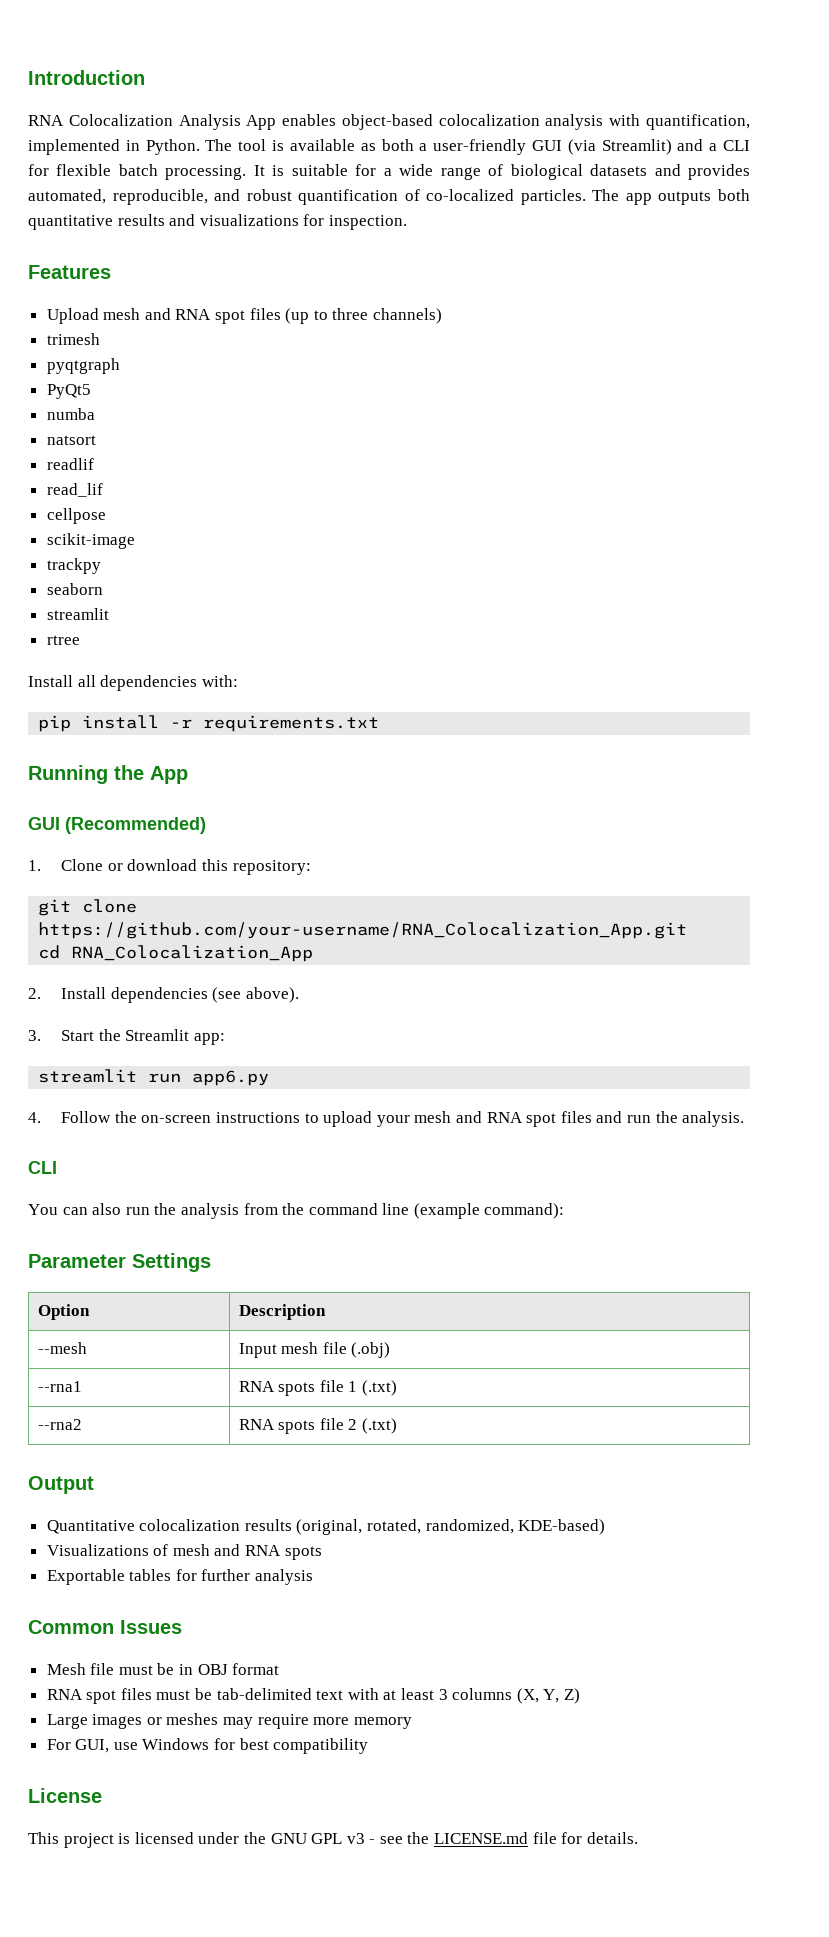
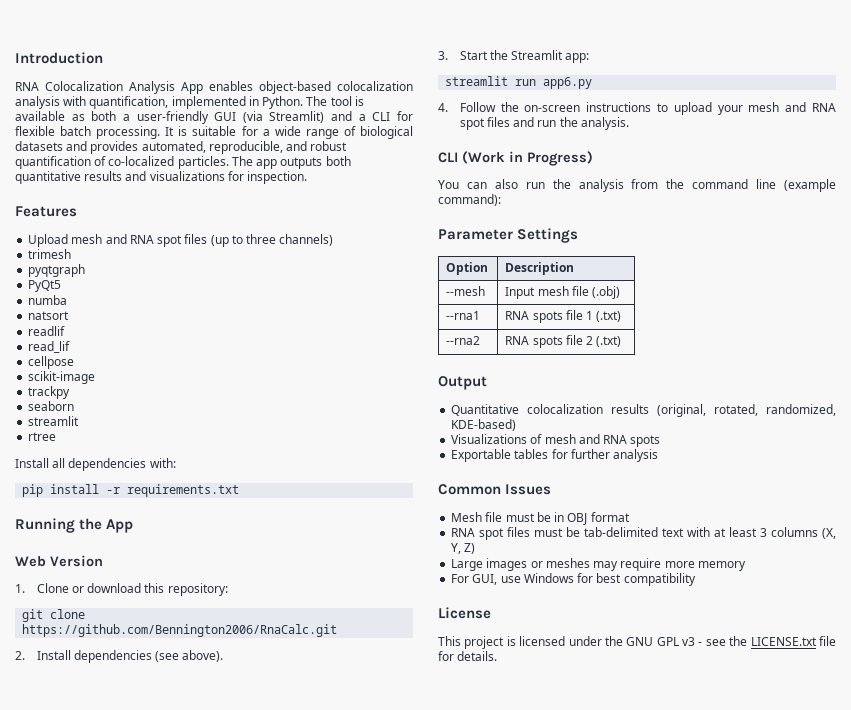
[28,817,206,834] GUI (Recommended) -> [15,555,103,567] Web Version
[38,922,688,939] [38,945,314,962] https://github.com/your-username/RNA_Colocalization_App.git // cd RNA_Colocalization_App -> [22,624,338,637] https://github.com/Bennington2006/RnaCalc.git
(57, 1167) none -> [462,151,593,166] (Work in Progress)
[434,1832,529,1844] LICENSE.md -> [750,637,817,646] LICENSE.txt

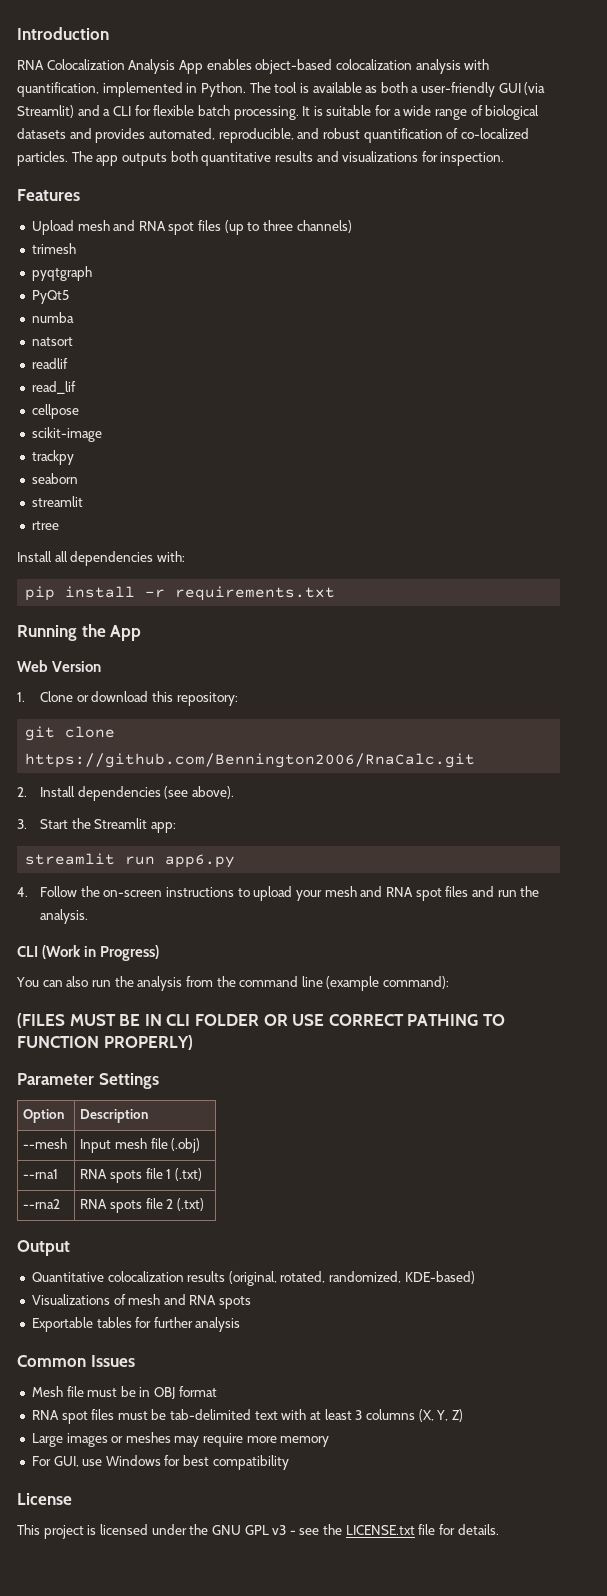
(501, 200) none -> [17,1013,505,1028] [17,1035,193,1050] // (FILES MUST BE IN CLI FOLDER OR USE CORRECT PATHING TO FUNCTION PROPERLY)

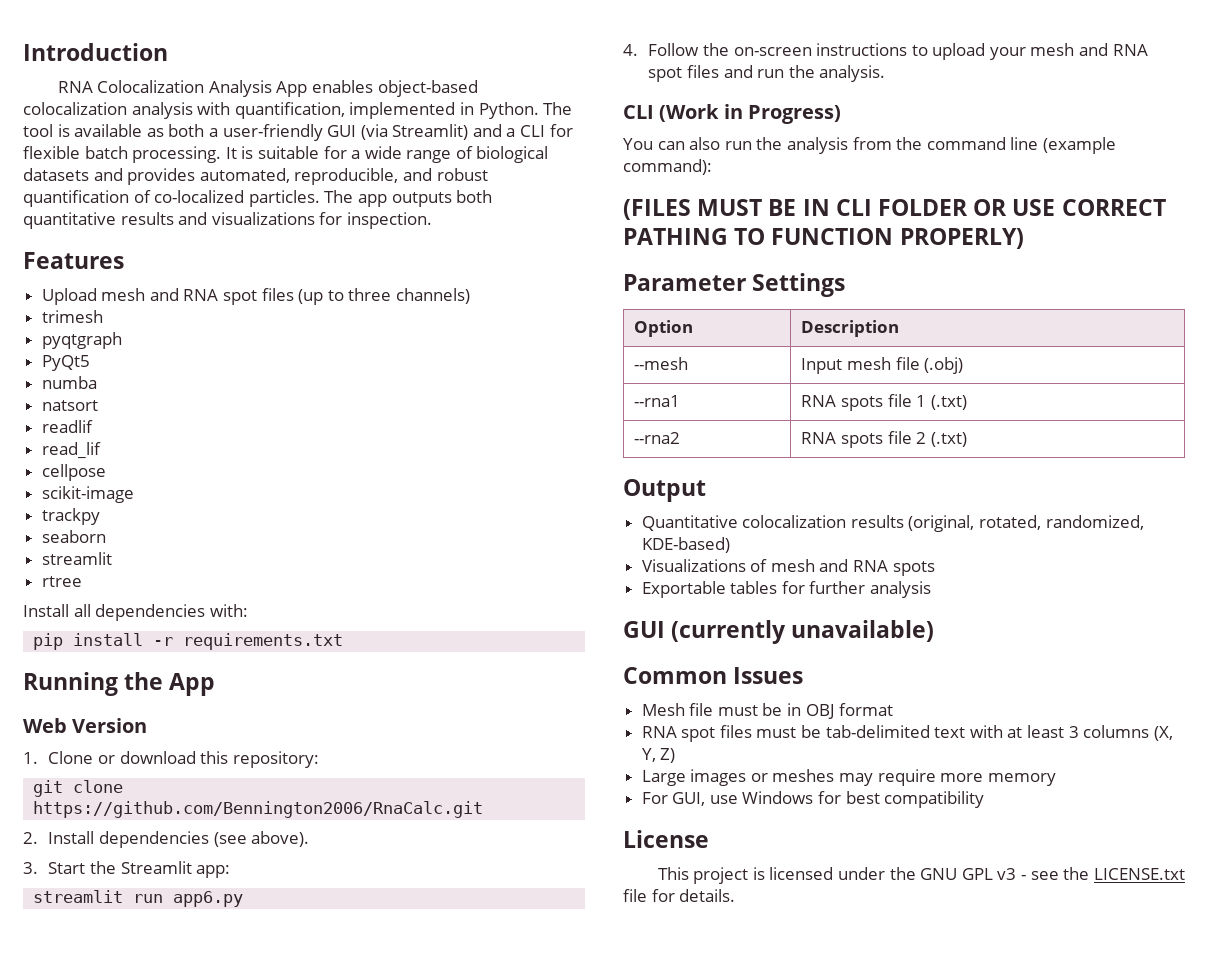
(241, 1324) none -> [623,620,935,644] // GUI (currently unavailable)

